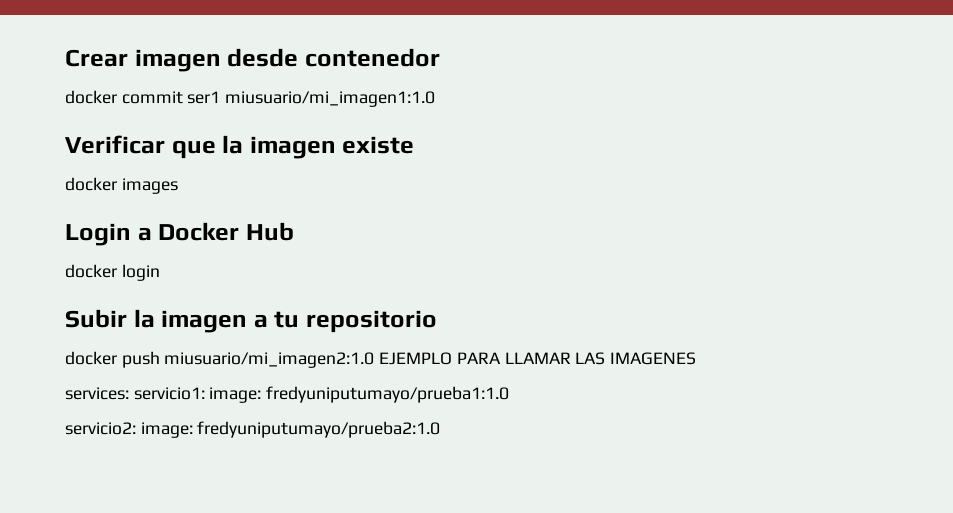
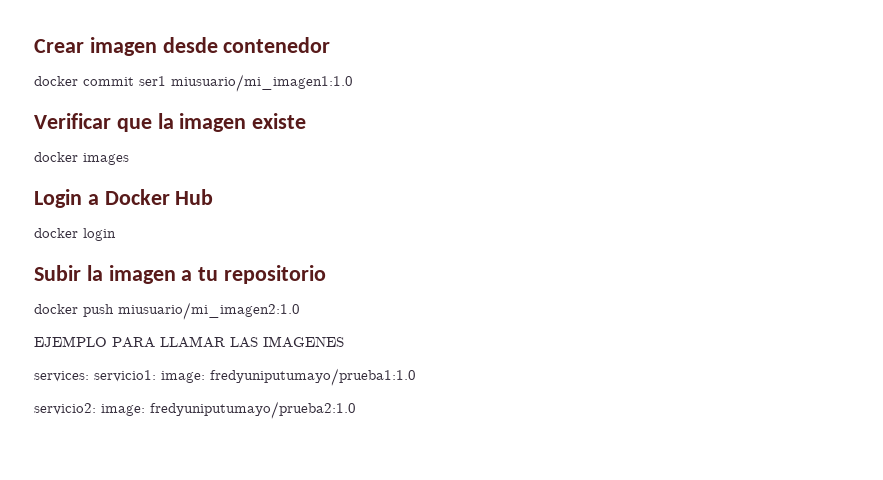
(375, 360) none -> (300, 311) //

